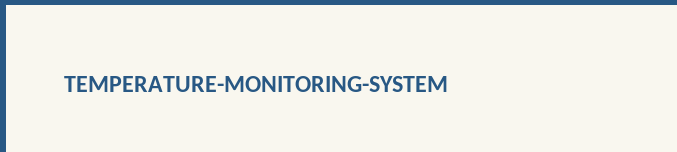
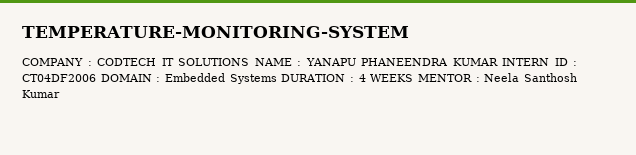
(448, 84) none -> [22,58,577,66] [22,73,578,84] [22,90,60,98] // COMPANY : CODTECH IT SOLUTIONS NAME : YANAPU PHANEENDRA KUMAR INTERN ID : CT04DF2006 DOMAIN : Embedded Systems DURATION : 4 WEEKS MENTOR : Neela Santhosh Kumar

